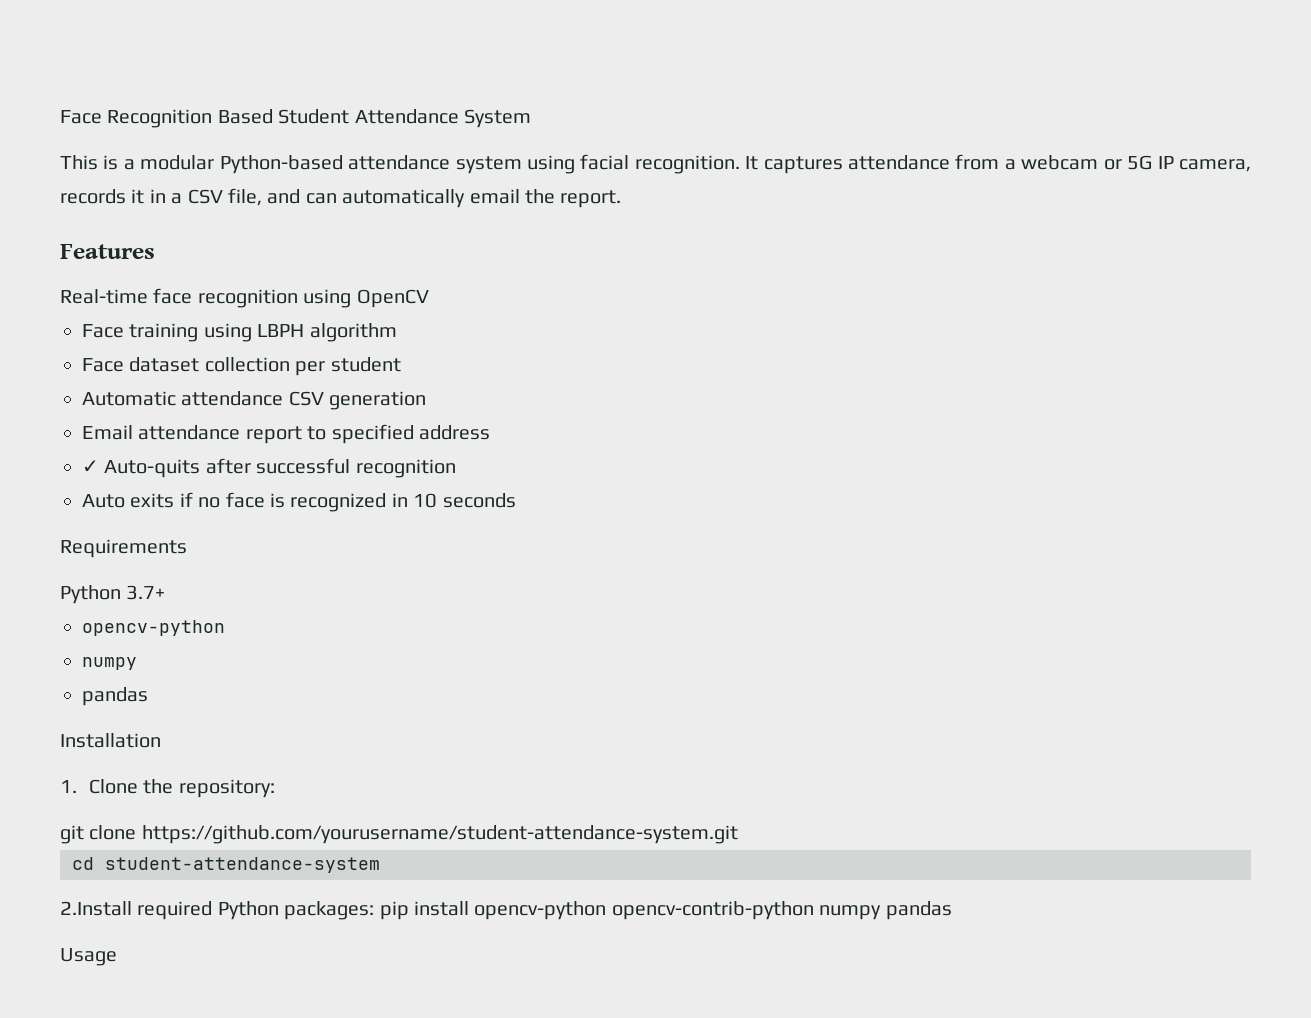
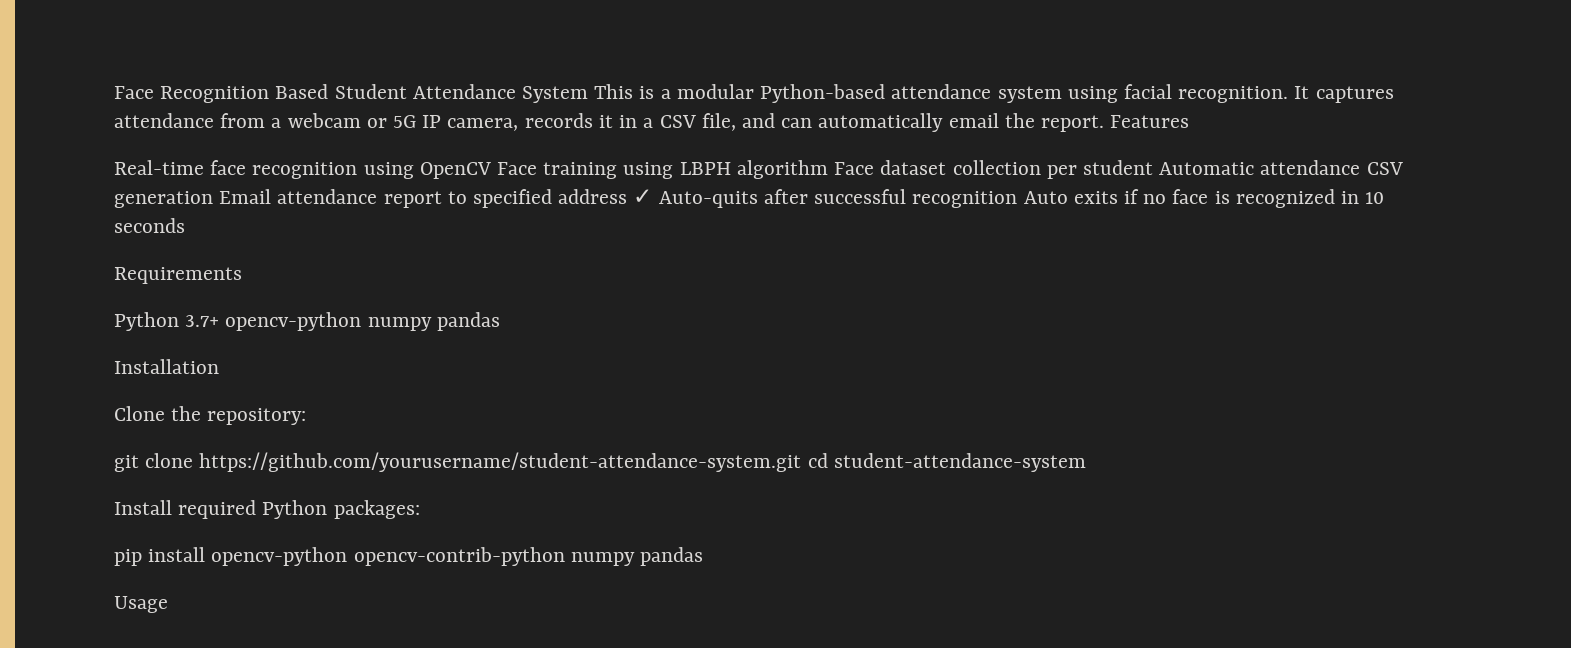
(531, 118) // -> (589, 94) none
(622, 199) // -> (1104, 123) none
(429, 298) // -> (491, 170) none
(397, 332) // -> (828, 169) none
(401, 364) // -> (1153, 167) none
(427, 400) // -> (213, 199) none
(490, 432) // -> (628, 196) none
(456, 468) // -> (1018, 199) none
[82,620,225,636] [82,657,137,670] // opencv-python // numpy // -> [225,312,432,331] opencv-python numpy
[60,780,77,793] 1. -> (219, 366) none
(738, 834) // -> (802, 462) none
[60,901,132,916] 2.Install -> [114,500,172,515] Install
(375, 910) none -> (420, 509) //

